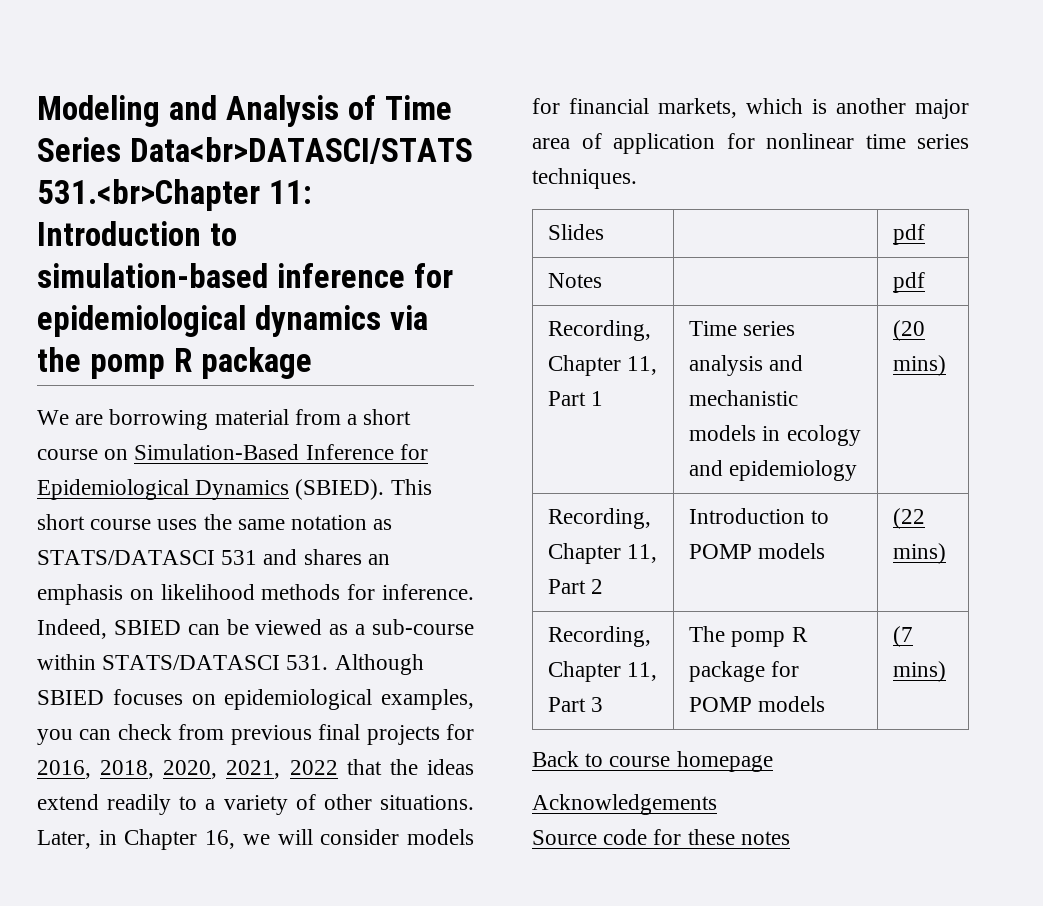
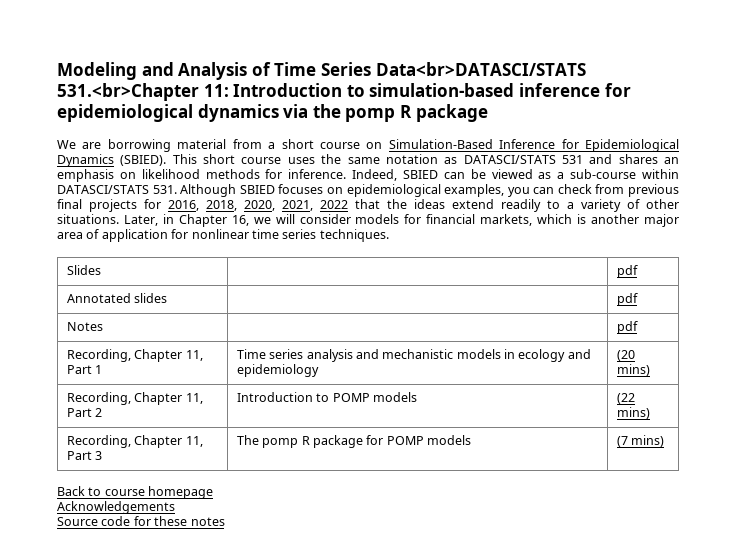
[37,550,215,565] STATS/DATASCI -> [463,155,556,164] DATASCI/STATS
[102,655,281,670] STATS/DATASCI -> [57,185,149,194] DATASCI/STATS
(926, 234) none -> [66,293,168,303] [616,293,638,306] // Annotated slides | | pdf

